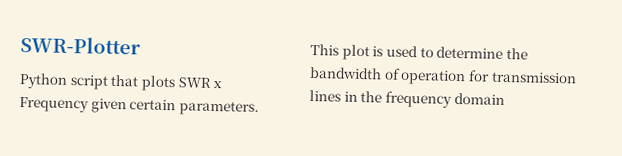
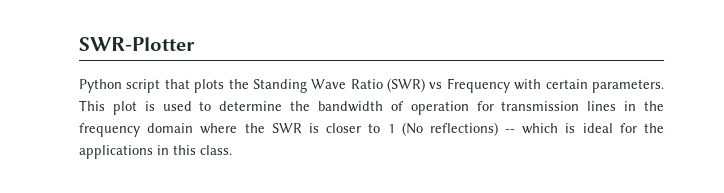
[177,77,223,89] [19,97,127,114] SWR x Frequency given -> [228,78,542,93] the Standing Wave Ratio (SWR) vs Frequency with
(505, 98) none -> [200,122,664,136] [79,145,232,159] where the SWR is closer to 1 (No reflections) -- which is ideal for the applications in this class.

